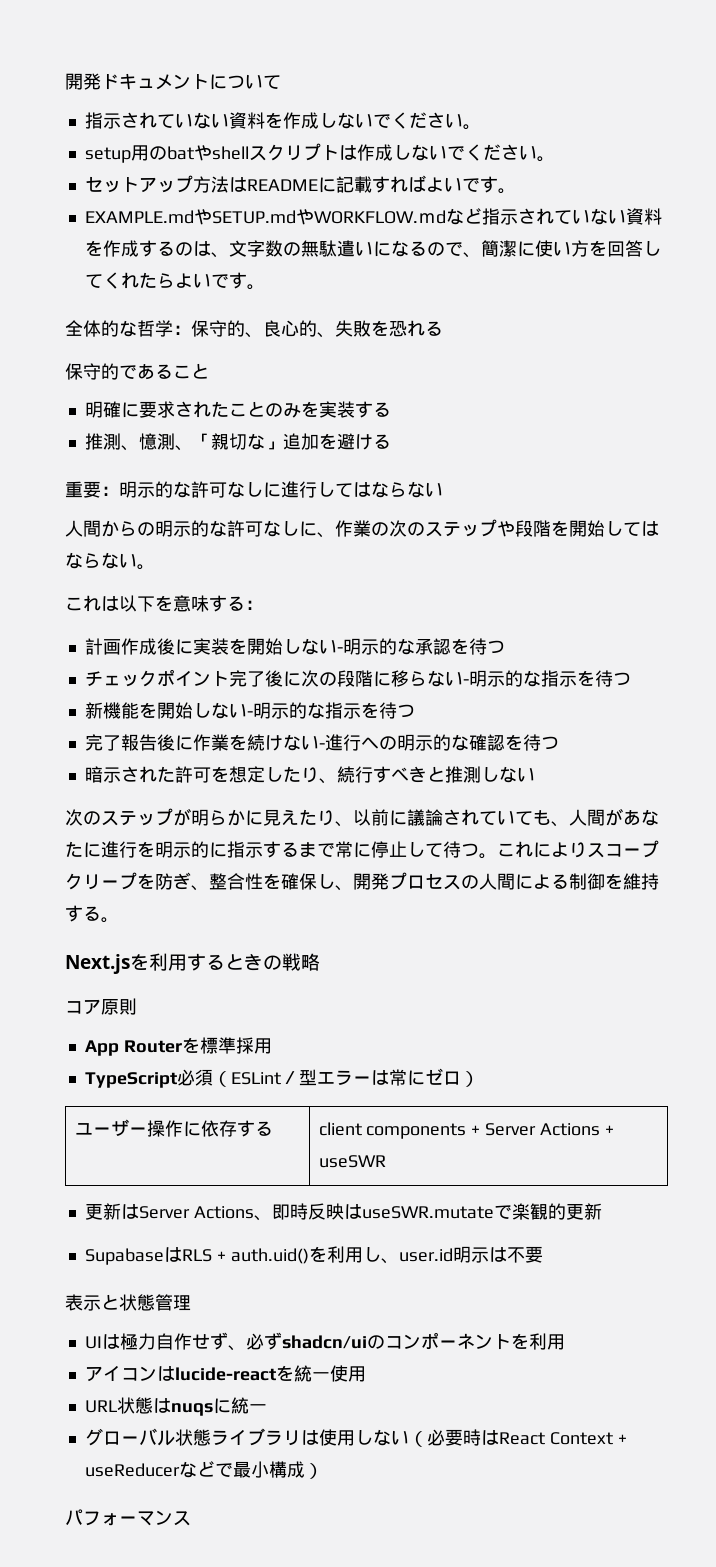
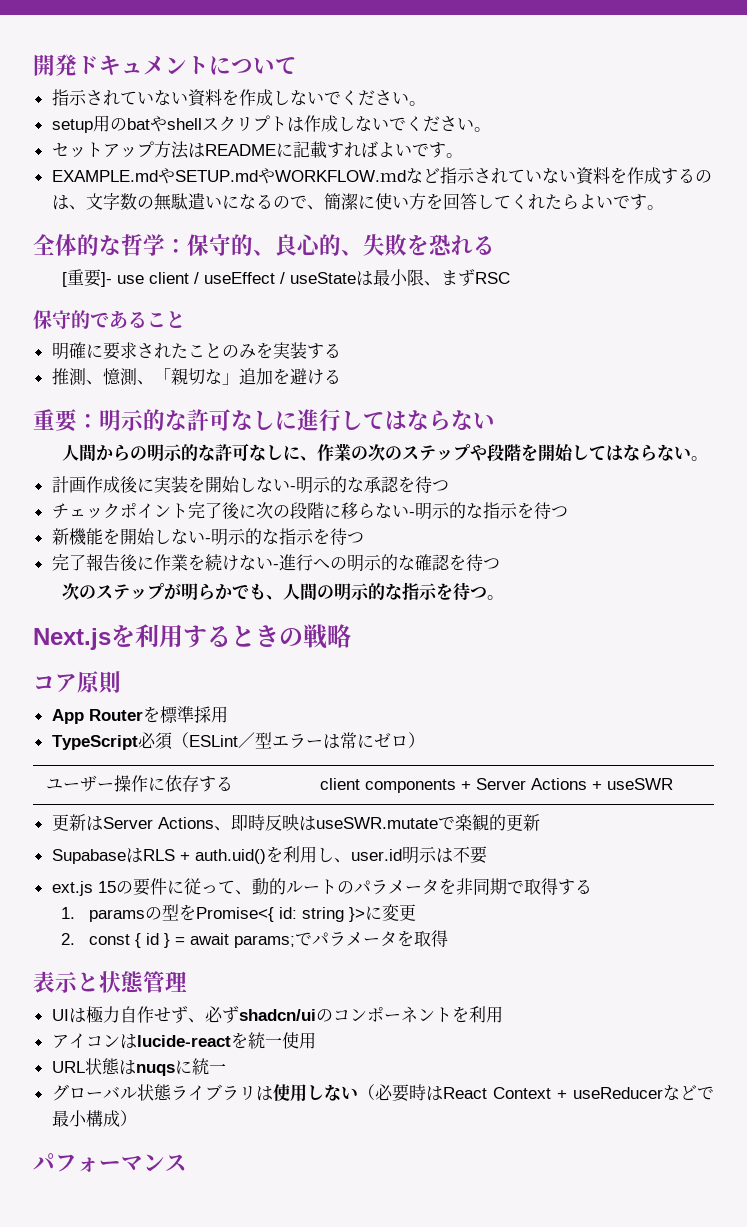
(443, 328) none -> [62,269,511,287] // [重要]- use client / useEffect / useStateは最小限、まずRSC
[65,595,263,612] // これは以下を意味する： -> (709, 458) none
[84,766,535,784] // 暗示された許可を想定したり、続行すべきと推測しない -> (500, 563) none
[245,808,659,827] [65,840,659,859] [65,872,659,891] [65,905,101,922] に見えたり、以前に議論されていても、人間があなたに進行を明示的に指示するまで常に停止して待つ。これによりスコープクリープを防ぎ、整合性を確保し、開発プロセスの人間による制御を維持する -> [232,582,488,600] でも、人間の明示的な指示を待つ
(543, 1254) none -> [51,878,592,896] [60,904,416,922] [60,930,448,948] // ext.js 15の要件に従って、動的ルートのパラメータを非同期で取得する // 1. paramsの型をPromise<{ id: string }>に変更 // 2. const { id } = await params;でパラメータを取得

